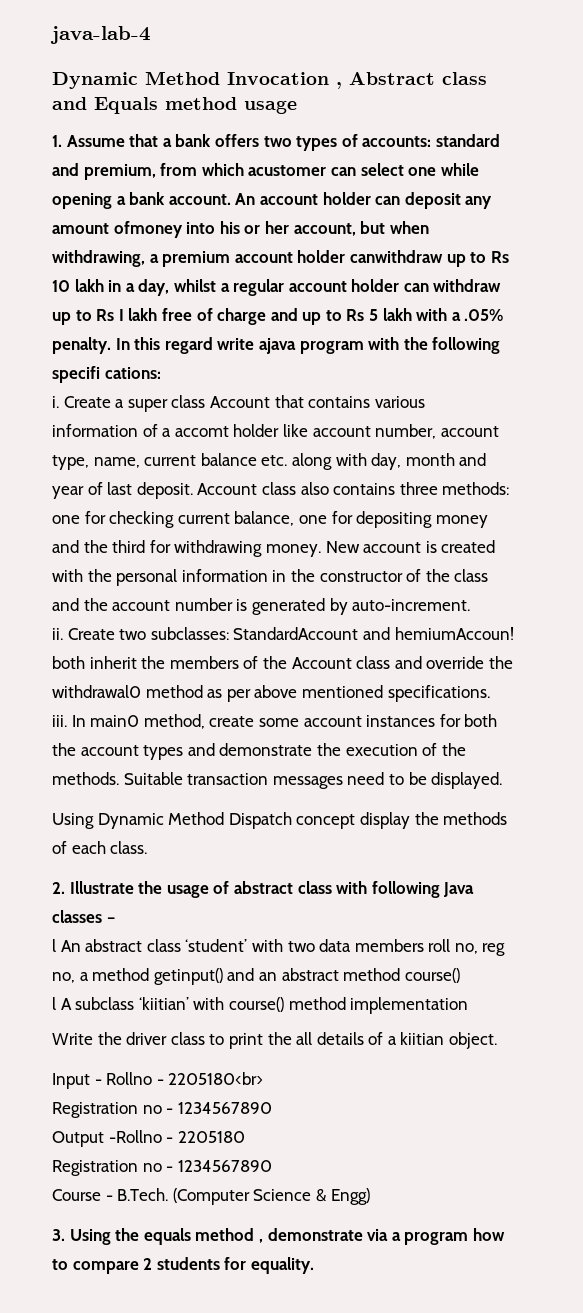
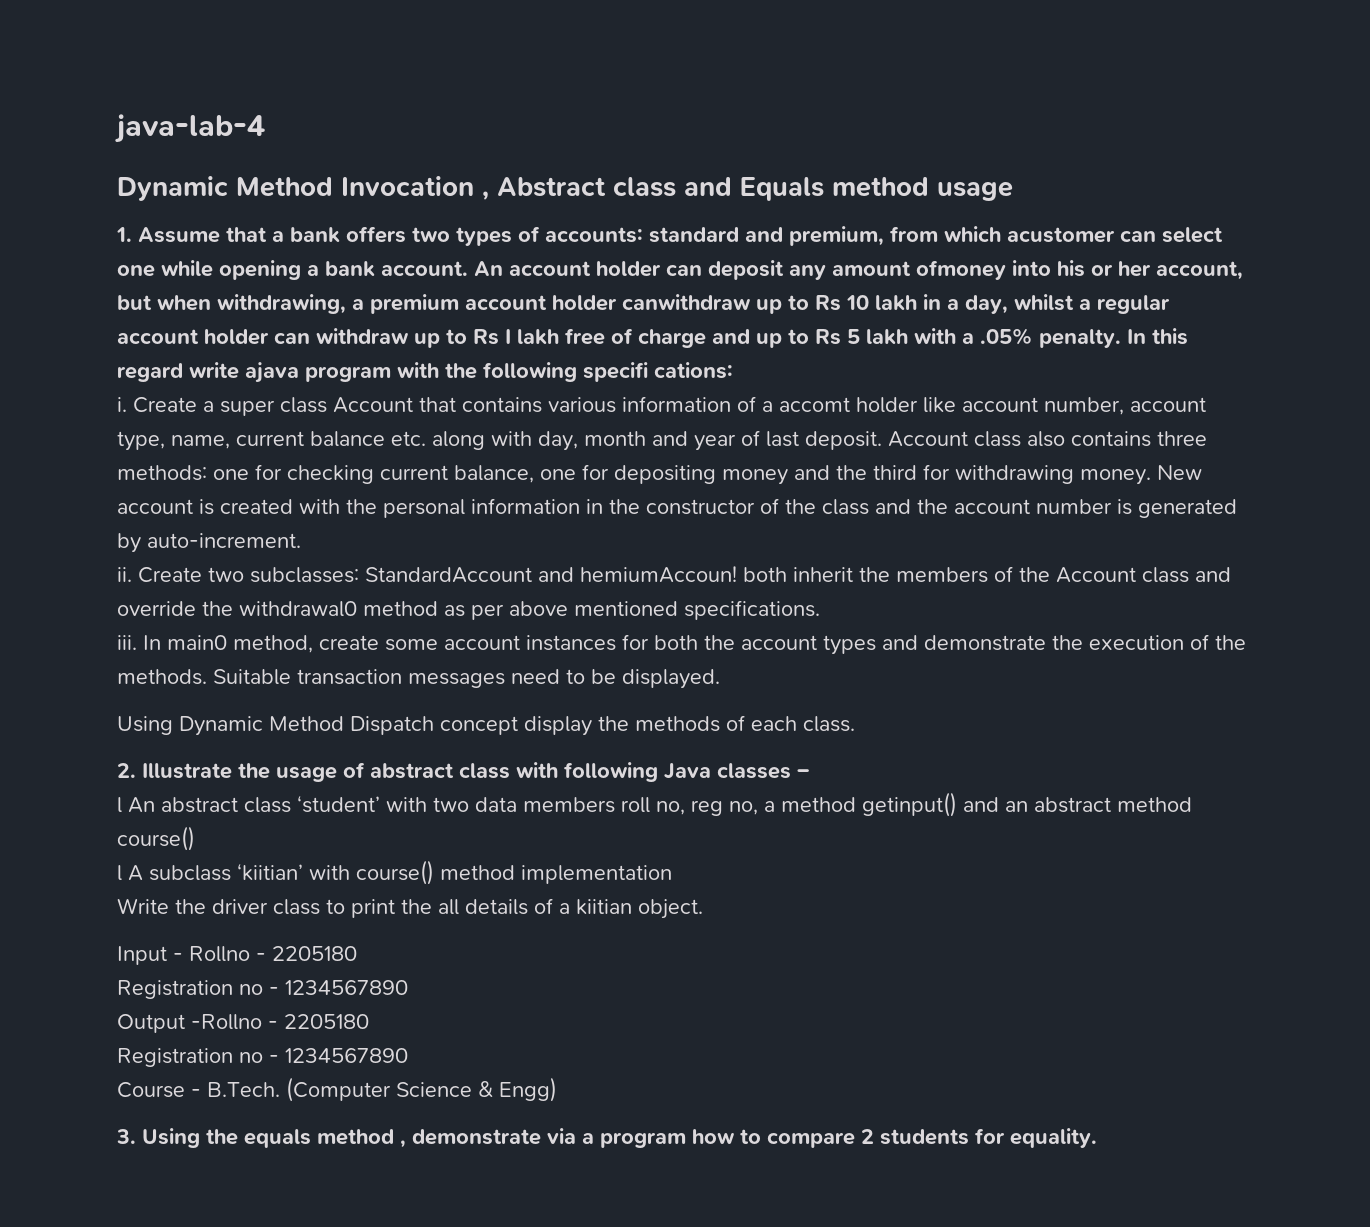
[168,1072,264,1085] 2205180<br> -> [272,946,357,961] 2205180

